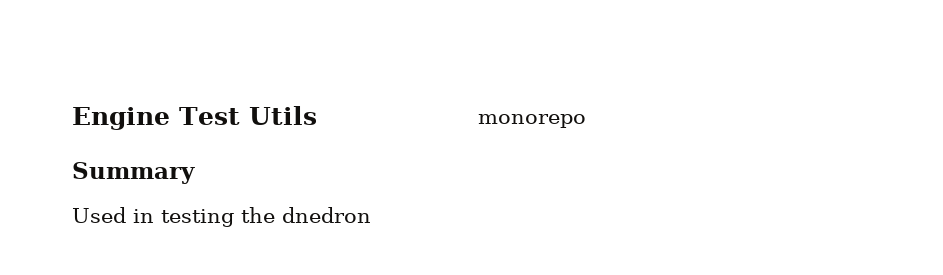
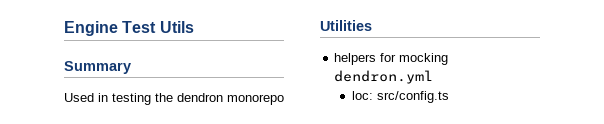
[282,207,371,223] dnedron -> [177,93,223,102] dendron
(586, 121) none -> [320,20,372,31] [334,53,449,65] [334,70,434,84] [351,91,449,103] // Utilities // helpers for mocking dendron.yml // loc: src/config.ts

